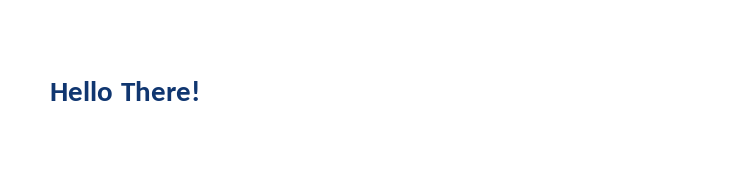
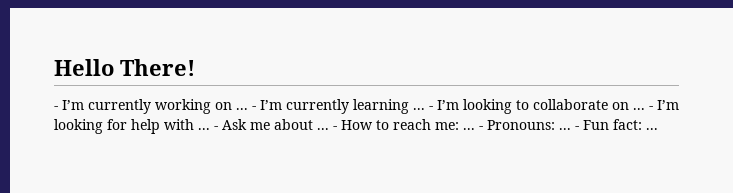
(200, 91) none -> [54,99,679,114] [54,119,658,134] // - I’m currently working on ... - I’m currently learning ... - I’m looking to collaborate on ... - I’m looking for help with ... - Ask me about ... - How to reach me: ... - Pronouns: ... - Fun fact: ...

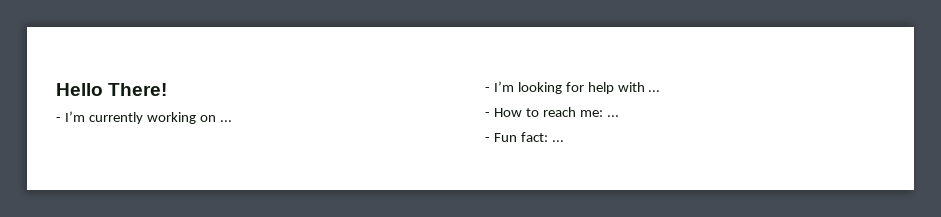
[252,99,645,114] - I’m currently learning ... - I’m looking to collaborate on ... -> (232, 121) //
[214,119,329,130] - Ask me about ... -> (661, 91) //
[479,120,571,130] - Pronouns: ... -> (619, 116) //

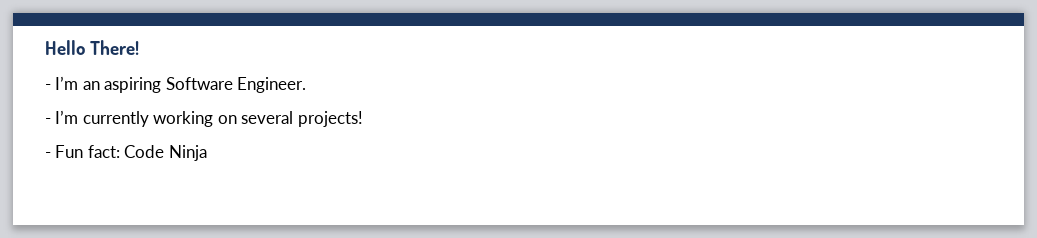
(168, 89) none -> [45,76,307,93] // - I’m an aspiring Software Engineer.
[219,120,232,122] [485,81,661,94] [485,107,619,117] ... // - I’m looking for help with ... // - How to reach me: ... -> [241,111,363,127] several projects!
[551,140,564,142] ... -> [124,145,207,161] Code Ninja

